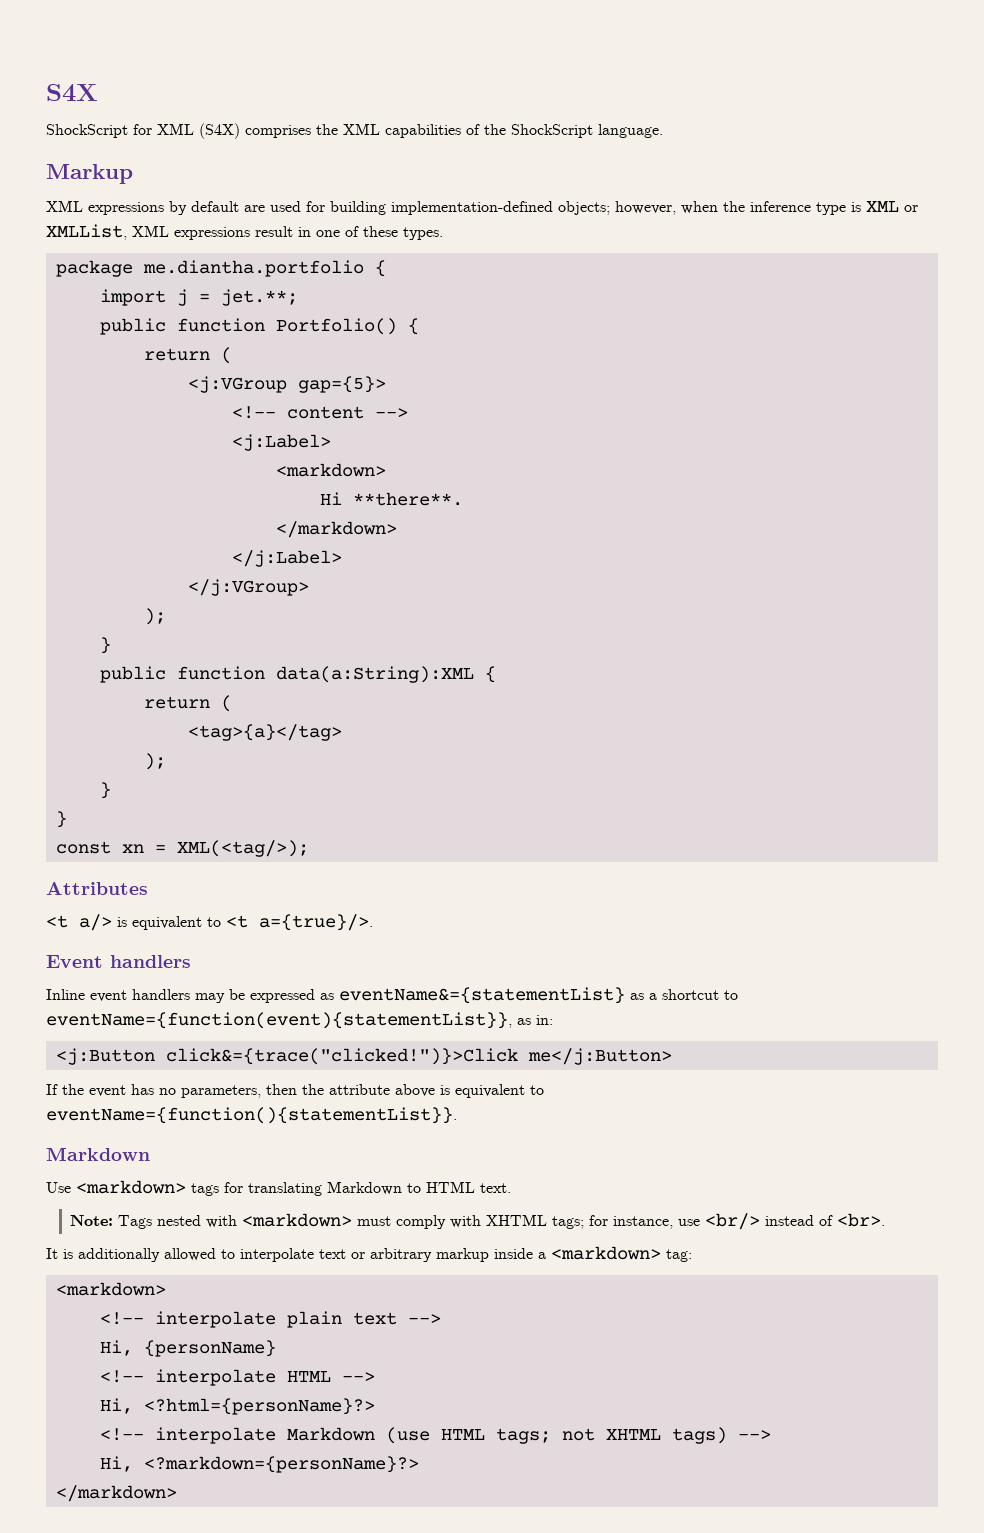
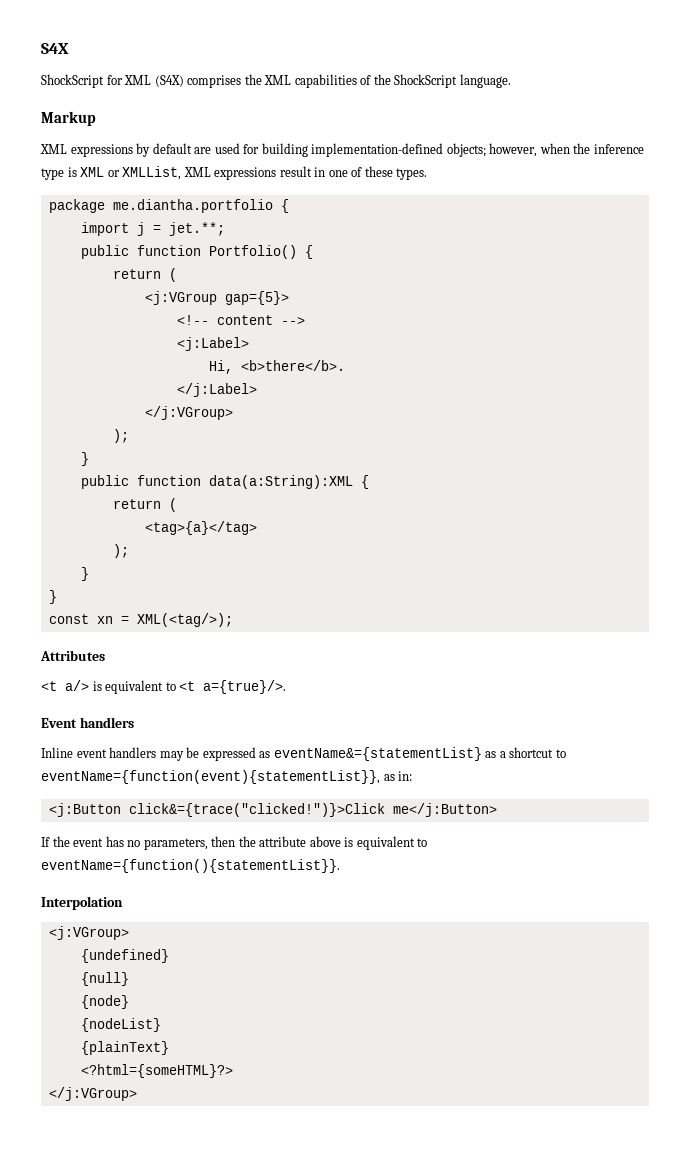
[275,463,386,477] [319,492,463,506] [275,521,397,538] <markdown> // Hi **there**. // </markdown> -> [208,360,345,374] Hi, <b>there</b>.
[46,1147,150,1161] [46,1180,511,1196] [70,1213,886,1230] [46,1246,692,1262] [55,1282,166,1296] [99,1311,441,1328] [99,1340,276,1357] [99,1369,375,1386] [99,1398,375,1415] [99,1427,771,1444] [99,1456,419,1473] [55,1485,177,1502] Markdown // Use <markdown> tags for translating Markdown to HTML text. // Note: Tags nested with <markdown> must comply with XHTML tags; for instance, use <br/> instead of <br>. // It is additionally allowed to interpolate text or arbitrary markup inside a <markdown> tag: // <markdown> // <!-- interpolate plain text --> // Hi, {personName} // <!-- interpolate HTML --> // Hi, <?html={personName}?> // <!-- interpolate Markdown (use HTML tags; not XHTML tags) --> // Hi, <?markdown={personName}?> // </markdown> -> [41,896,123,910] [48,926,129,940] [80,949,169,963] [80,972,129,986] [80,995,129,1009] [80,1018,161,1032] [80,1041,169,1055] [80,1064,233,1078] [48,1087,137,1101] Interpolation // <j:VGroup> // {undefined} // {null} // {node} // {nodeList} // {plainText} // <?html={someHTML}?> // </j:VGroup>

